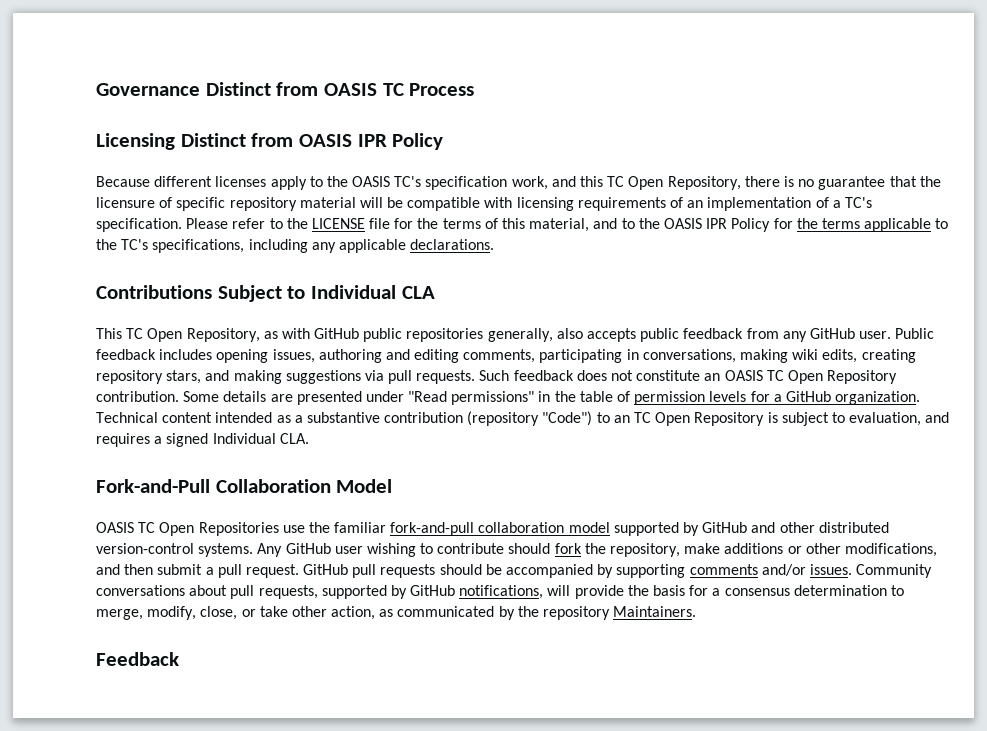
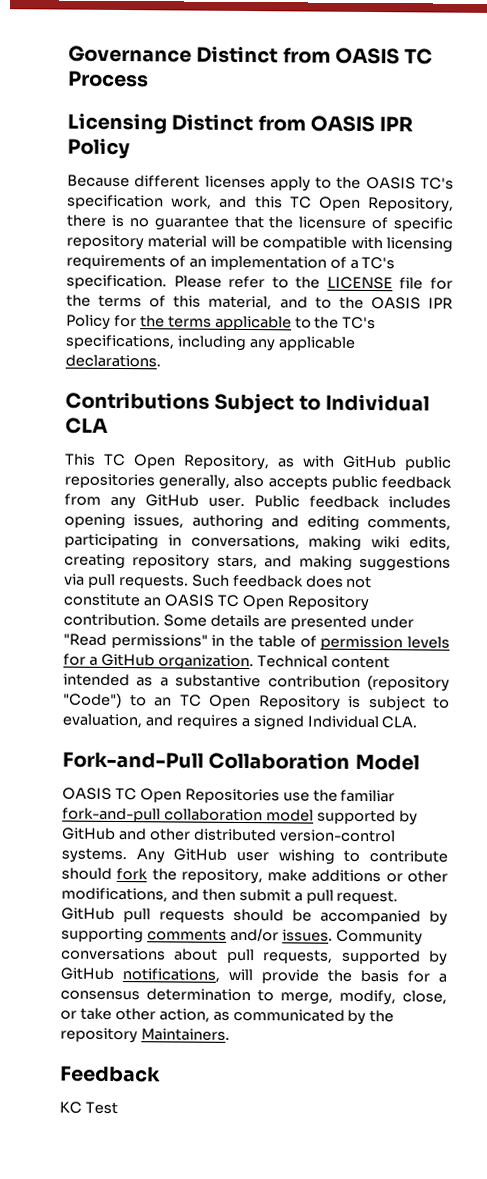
(179, 659) none -> [59,1101,118,1115] // KC Test

